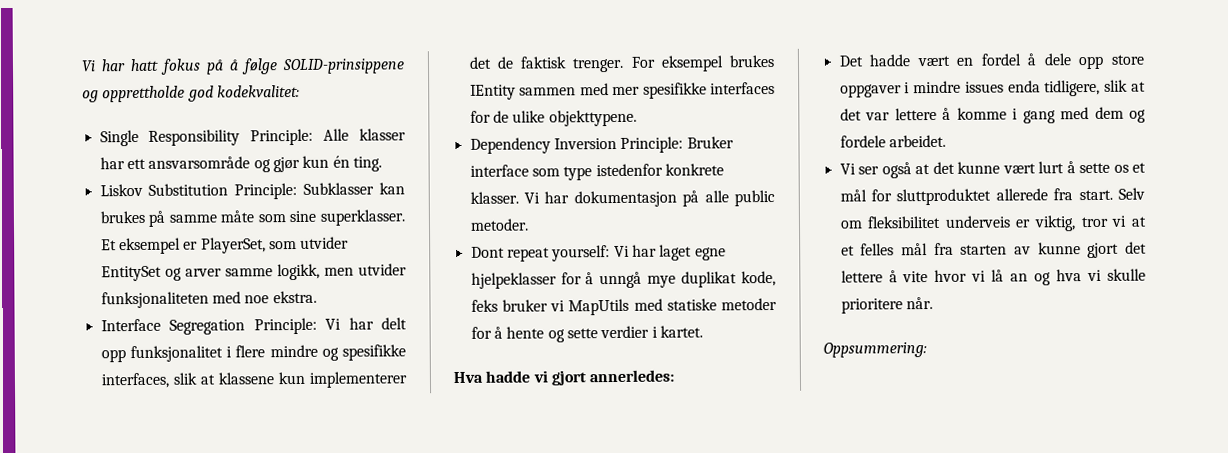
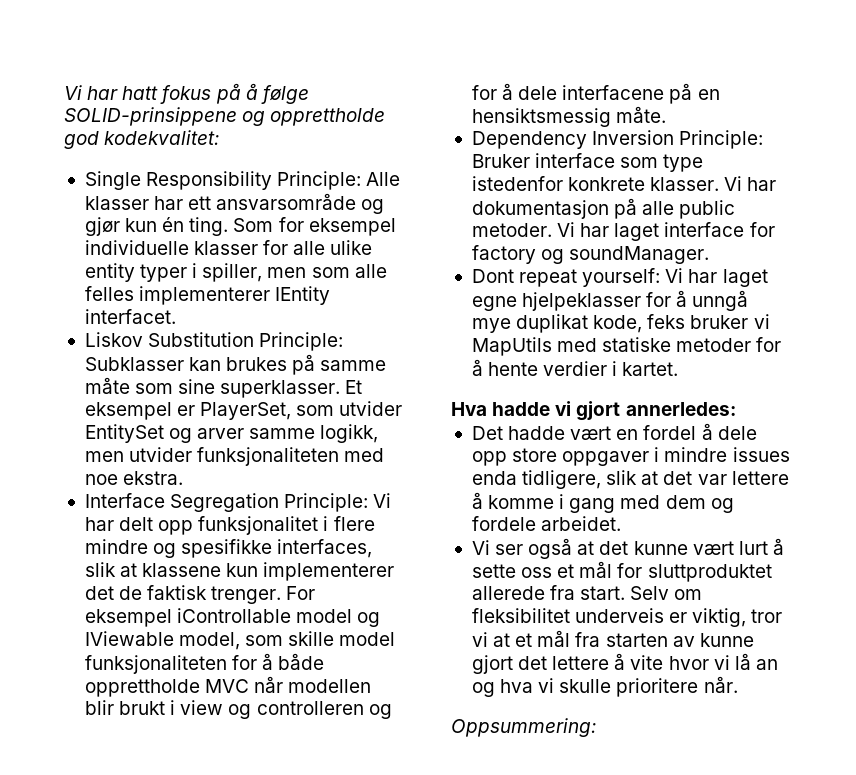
(382, 164) none -> [233,217,396,236] [84,240,373,255] [84,263,387,282] [84,286,331,305] [84,309,176,324] Som for eksempel individuelle klasser for alle ulike entity typer i spiller, men som alle felles implementerer IEntity interfacet.
[729,54,775,68] [469,81,775,100] [469,109,637,127] brukes IEntity sammen med mer spesifikke interfaces for de ulike objekttypene. -> [177,608,381,627] [84,631,396,650] [84,653,325,674] [84,676,372,697] [84,700,392,719] [471,83,720,104] [471,106,667,127] iControllable model og IViewable model, som skille model funksjonaliteten for å både opprettholde MVC når modellen blir brukt i view og controlleren og for å dele interfacene på en hensiktsmessig måte.
(529, 224) none -> [557,222,775,241] [471,245,710,264] Vi har laget interface for factory og soundManager.
[547,328,598,343] og sette -> (539, 369) none
[1113,164,1129,173] os -> [521,567,553,578] oss
[860,243,895,256] felles -> (533, 640) none

